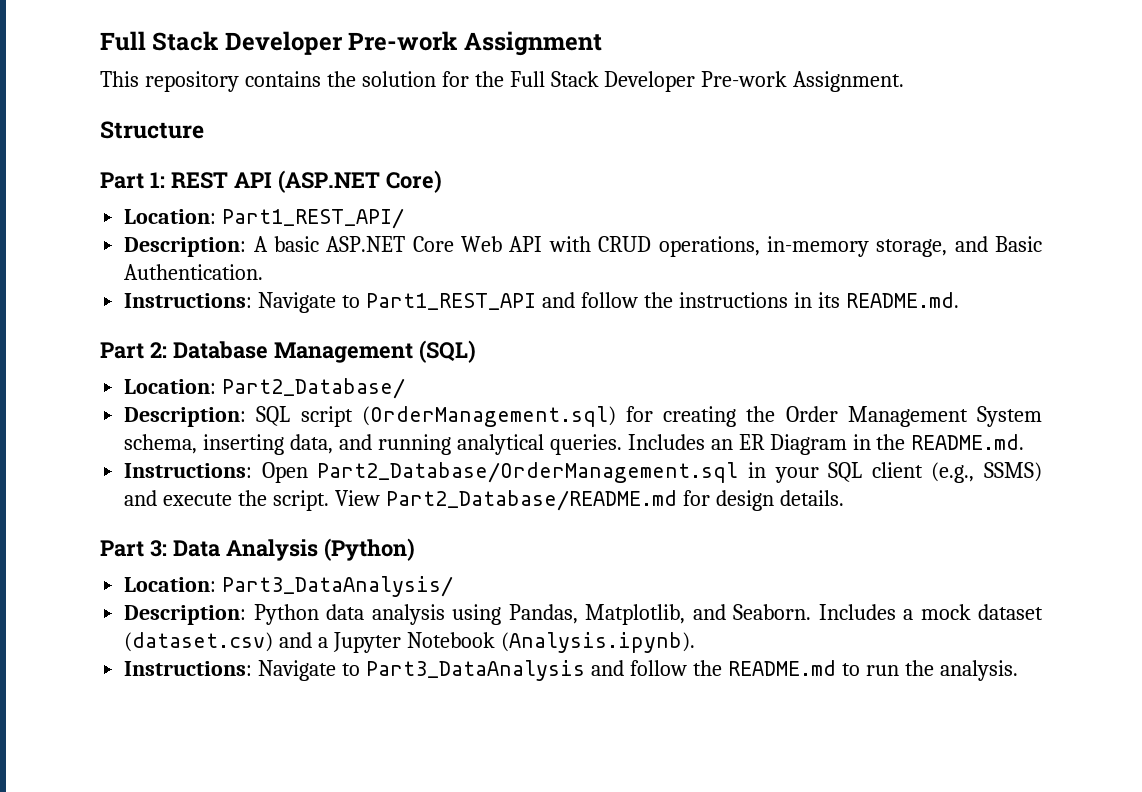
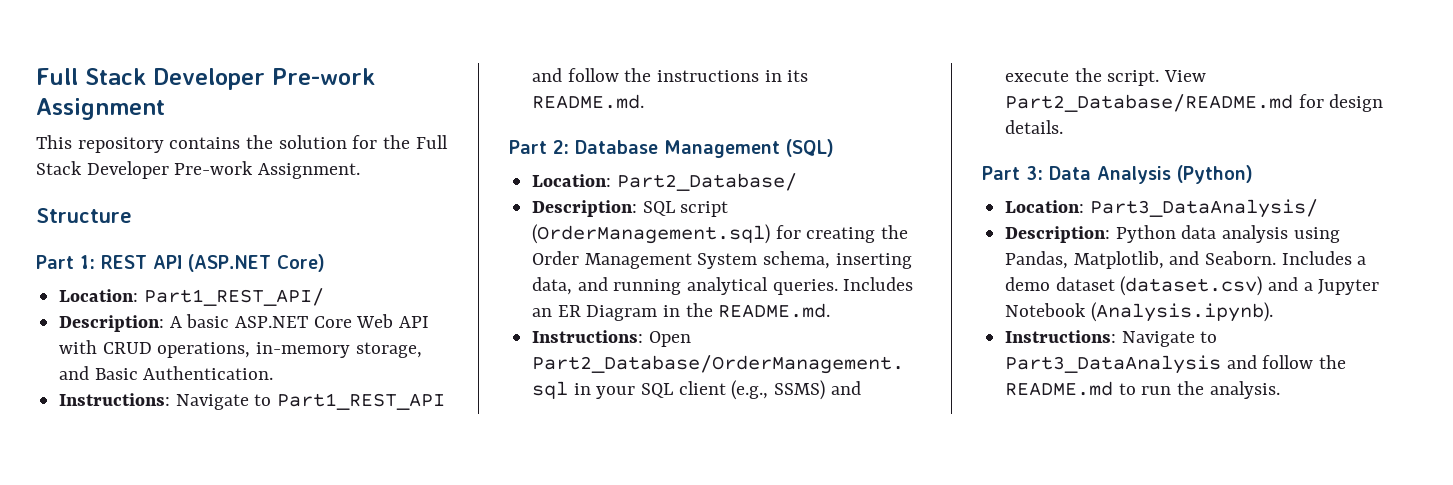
[920,604,971,620] mock -> [1005,277,1051,291] demo

